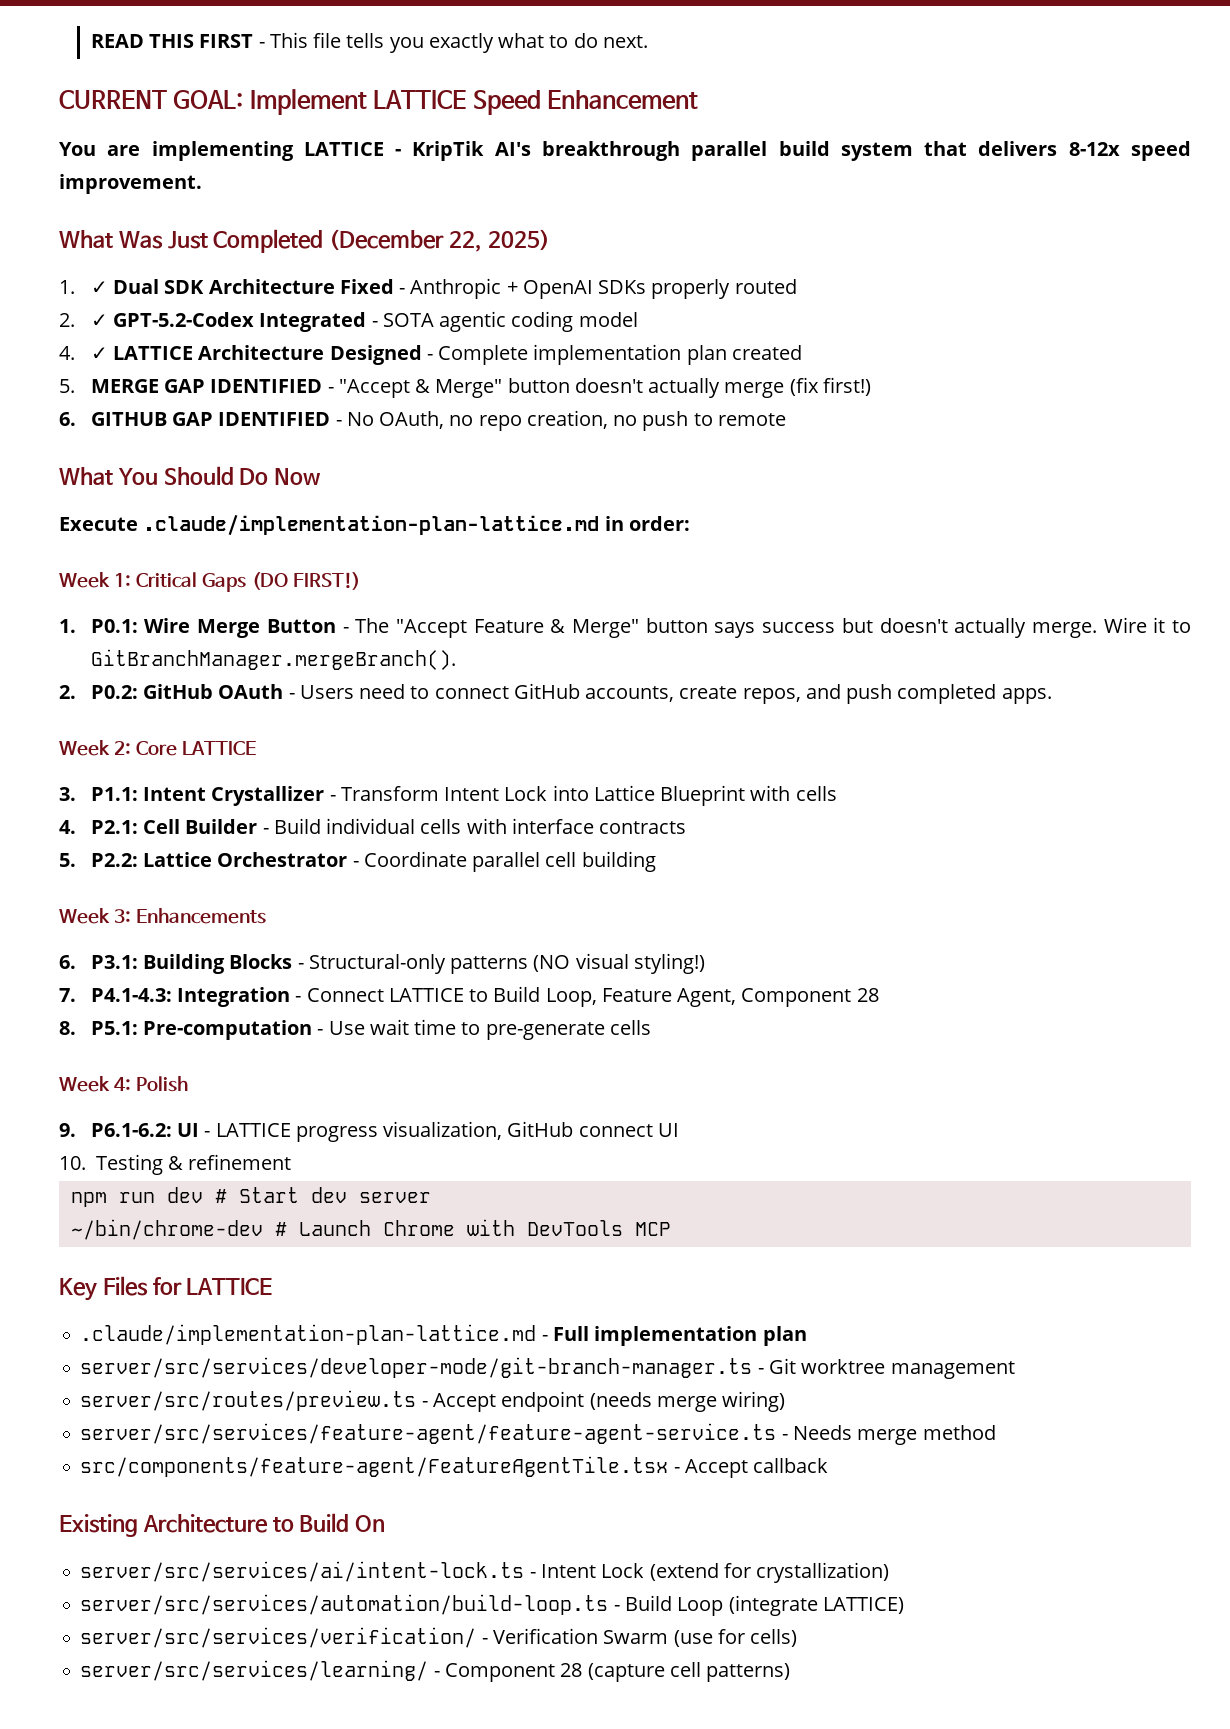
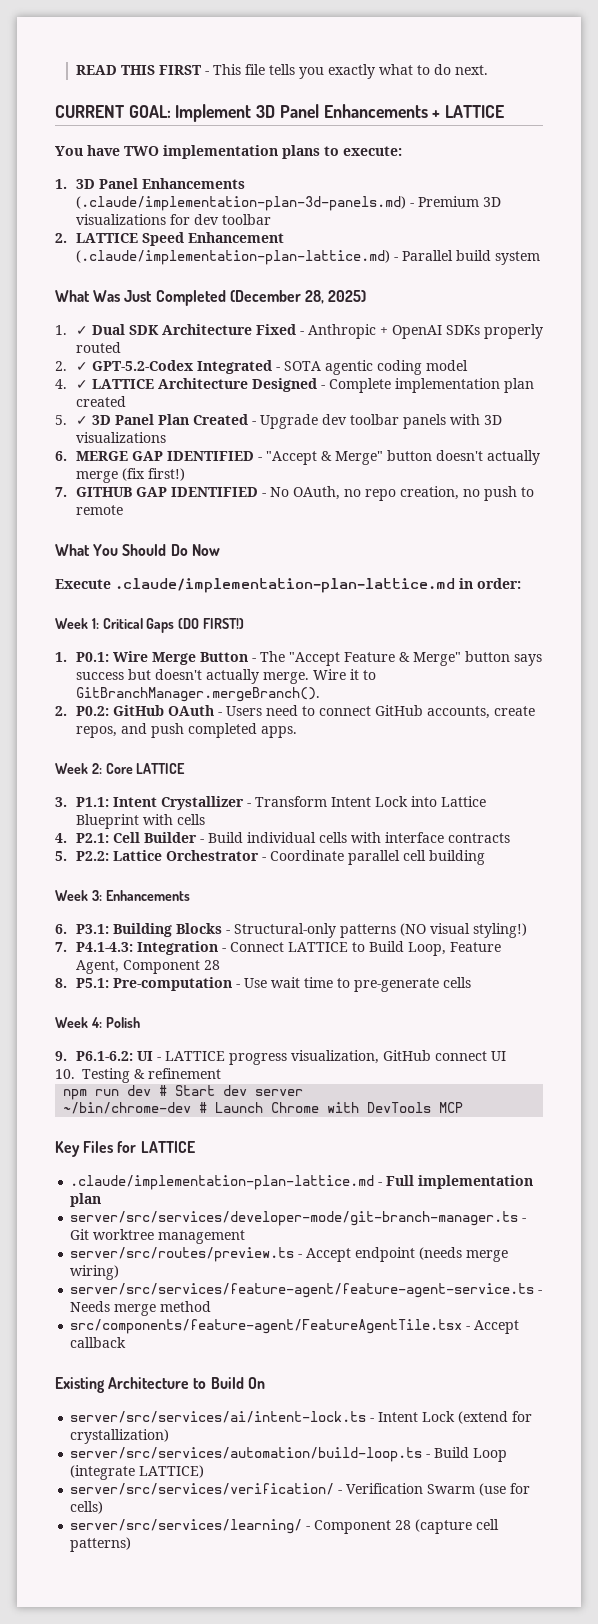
[373,90,699,115] [59,141,1191,161] [59,174,202,194] LATTICE Speed Enhancement // You are implementing LATTICE - KripTik AI's breakthrough parallel build system that delivers 8-12x speed improvement. -> [256,104,505,118] [55,145,402,159] [55,178,245,189] [75,196,501,211] [75,214,271,225] [55,232,284,246] [75,250,540,265] 3D Panel Enhancements + LATTICE // You have TWO implementation plans to execute: // 1. 3D Panel Enhancements (.claude/implementation-plan-3d-panels.md) - Premium 3D visualizations for dev toolbar // 2. LATTICE Speed Enhancement (.claude/implementation-plan-lattice.md) - Parallel build system
[448,231,482,252] 22, -> [304,290,324,304] 28,
(75, 386) none -> [75,414,502,429] [75,432,166,443] [55,451,67,461] ✓ 3D Panel Plan Created - Upgrade dev toolbar panels with 3D visualizations // 6.
[59,412,76,426] 6. -> [55,487,67,497] 7.

